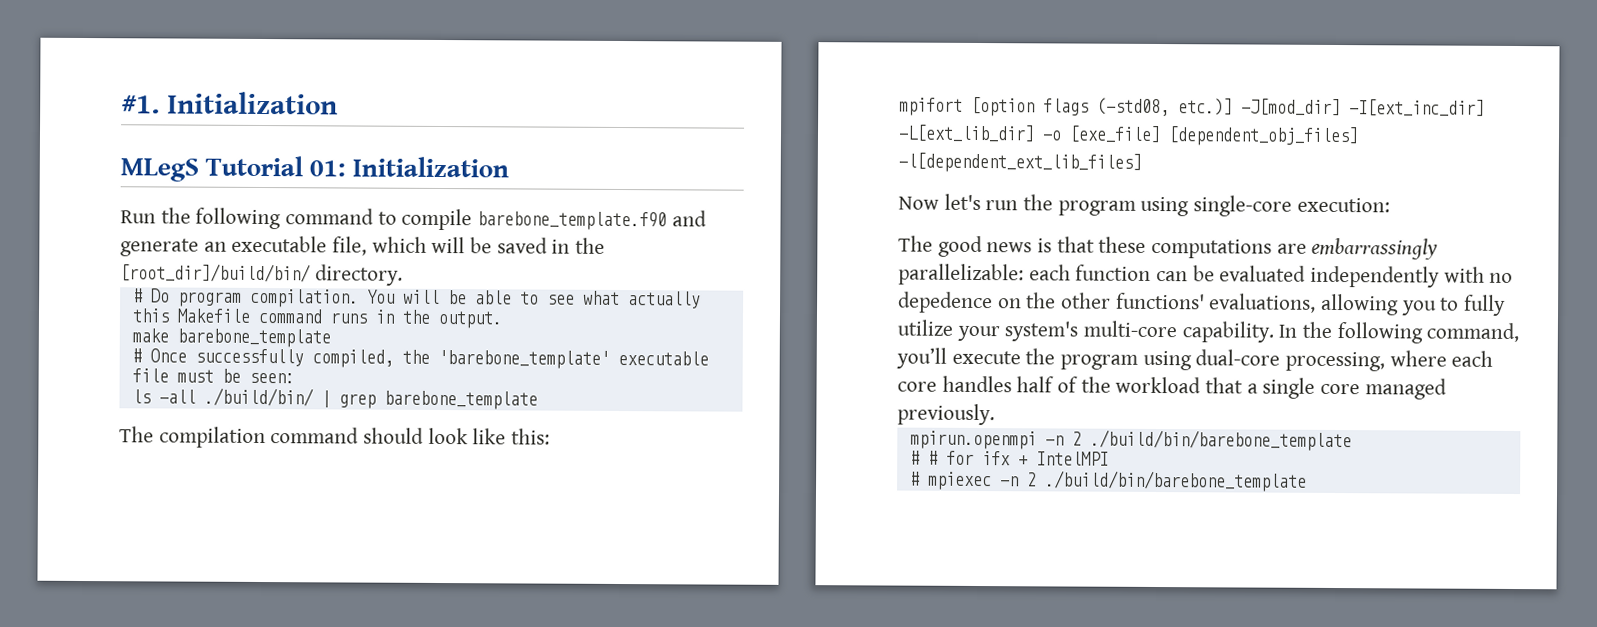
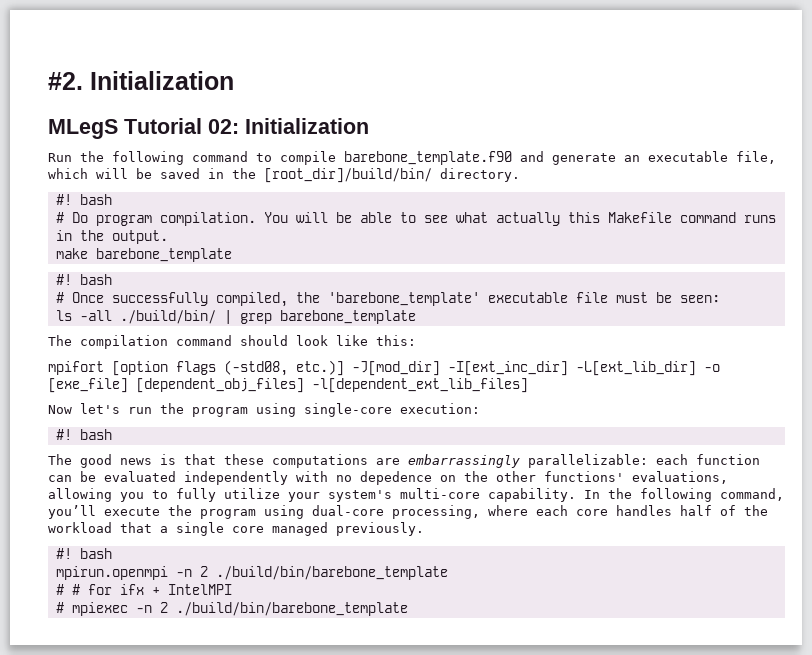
[121,95,160,114] #1. -> [48,72,83,90] #2.
[309,160,347,177] 01: -> [208,119,239,134] 02:
(403, 275) none -> [55,194,112,205] // #! bash
(331, 338) none -> [55,274,112,285] // #! bash
(1390, 205) none -> [55,429,112,440] // #! bash
(995, 414) none -> [55,548,112,559] // #! bash

